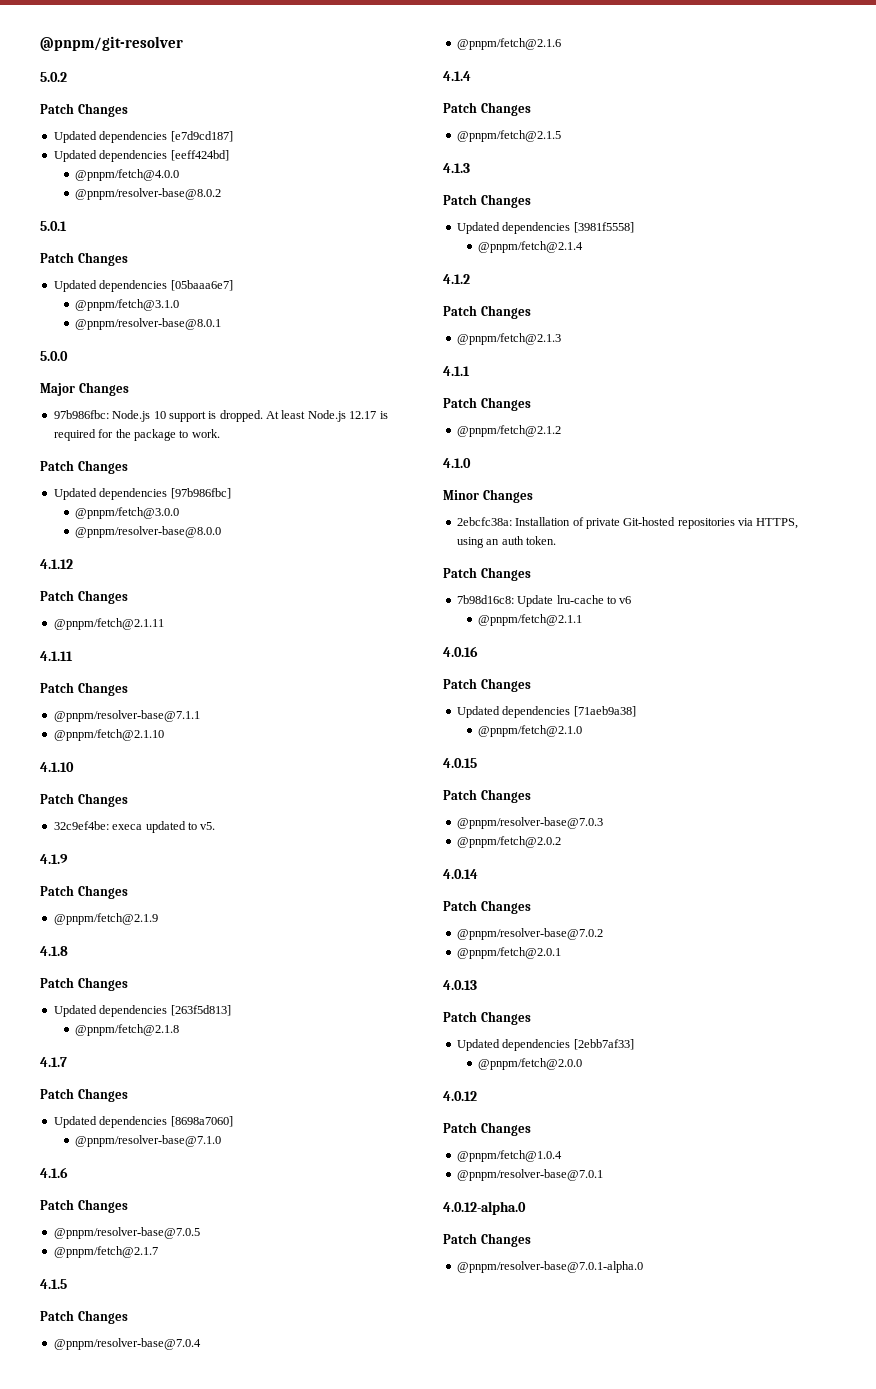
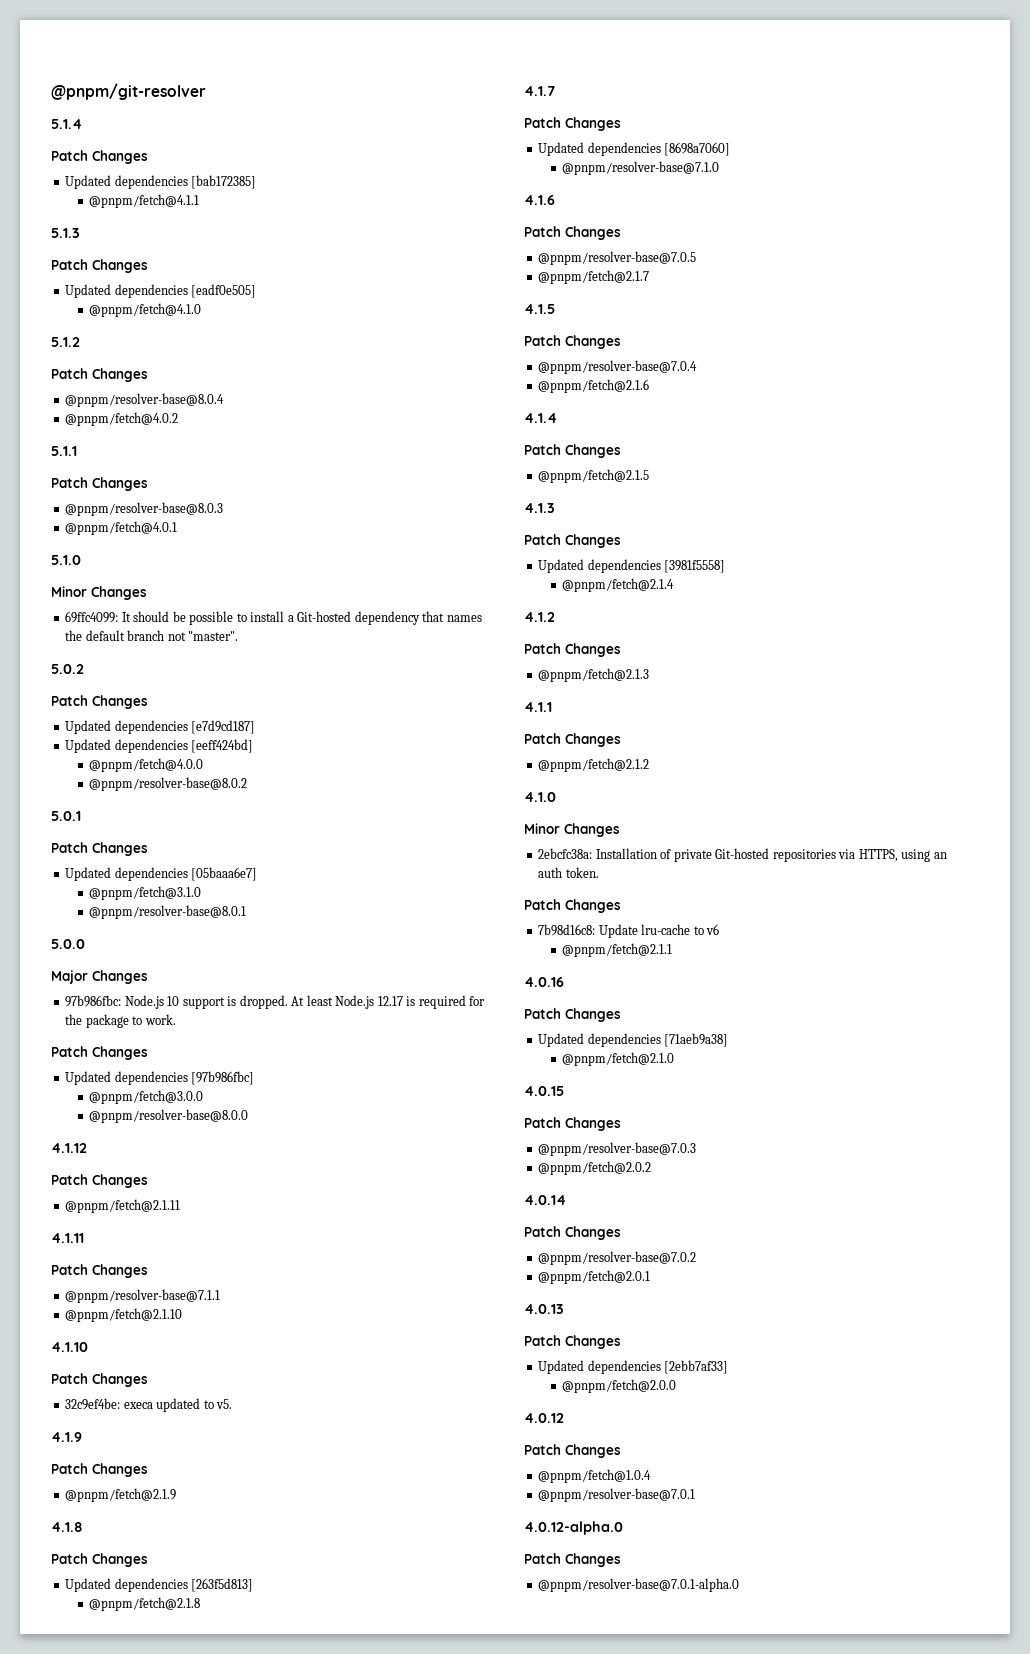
(183, 43) none -> [51,119,82,129] [51,150,148,164] [65,175,257,189] [89,194,200,208] [51,228,80,238] [51,259,148,273] [65,284,257,298] [89,303,202,317] [51,337,80,347] [51,368,148,382] [65,393,225,407] [65,412,179,426] [51,446,77,456] [51,477,148,491] [65,502,224,516] [65,521,178,535] [51,555,81,565] [51,586,147,600] [65,611,482,625] [65,630,239,641] // 5.1.4 // Patch Changes // Updated dependencies [bab172385] // @pnpm/fetch@4.1.1 // 5.1.3 // Patch Changes // Updated dependencies [eadf0e505] // @pnpm/fetch@4.1.0 // 5.1.2 // Patch Changes // @pnpm/resolver-base@8.0.4 // @pnpm/fetch@4.0.2 // 5.1.1 // Patch Changes // @pnpm/resolver-base@8.0.3 // @pnpm/fetch@4.0.1 // 5.1.0 // Minor Changes // 69ffc4099: It should be possible to install a Git-hosted dependency that names the default branch not "master".

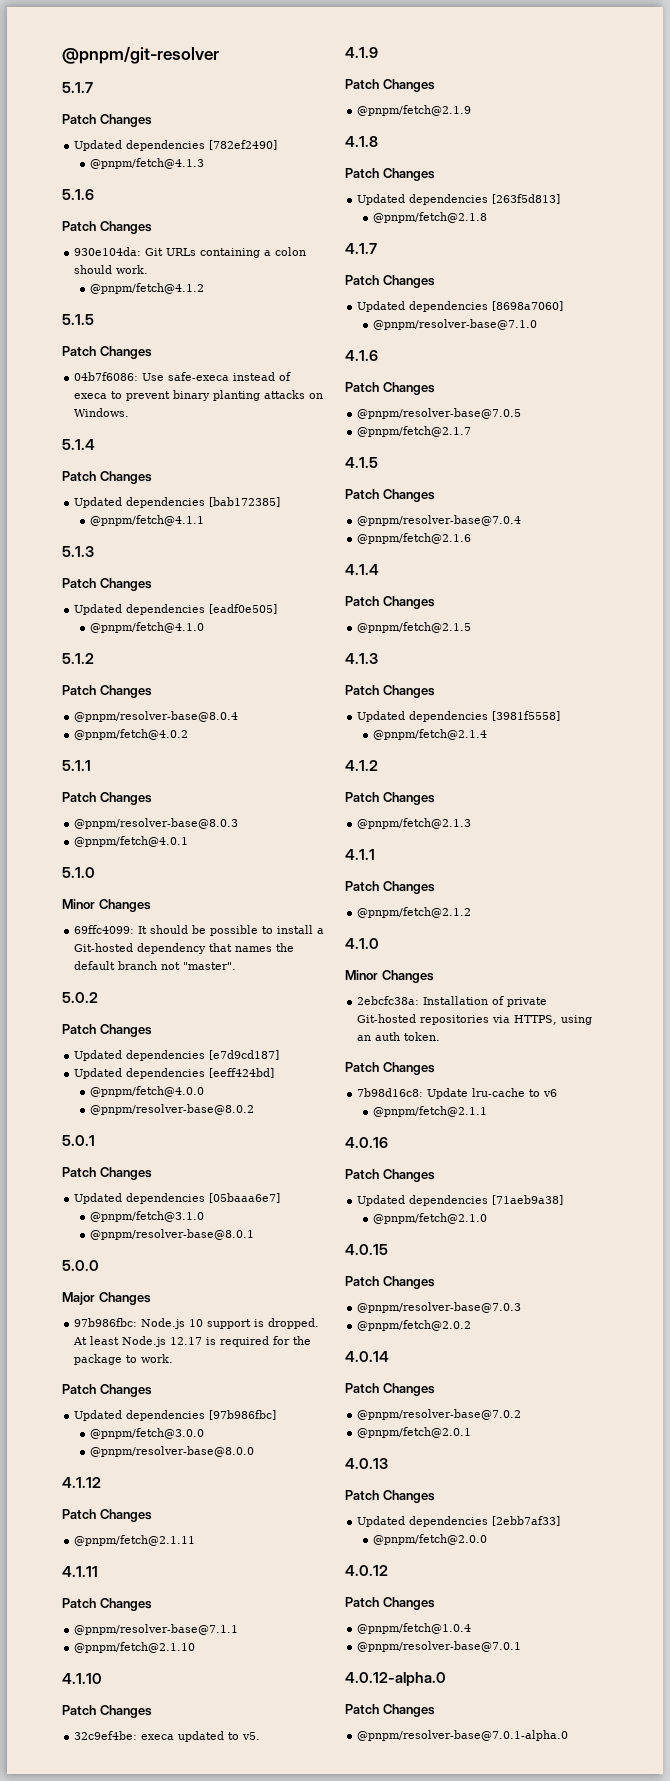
(206, 91) none -> [62,82,93,93] [62,114,152,127] [74,140,278,151] [89,158,204,169] [62,189,94,200] [62,221,152,234] [74,247,307,258] [74,265,149,274] [89,283,204,294] [62,314,94,325] [62,346,152,359] [74,372,292,381] [74,390,324,401] [74,408,130,417] // 5.1.7 // Patch Changes // Updated dependencies [782ef2490] // @pnpm/fetch@4.1.3 // 5.1.6 // Patch Changes // 930e104da: Git URLs containing a colon should work. // @pnpm/fetch@4.1.2 // 5.1.5 // Patch Changes // 04b7f6086: Use safe-execa instead of execa to prevent binary planting attacks on Windows.

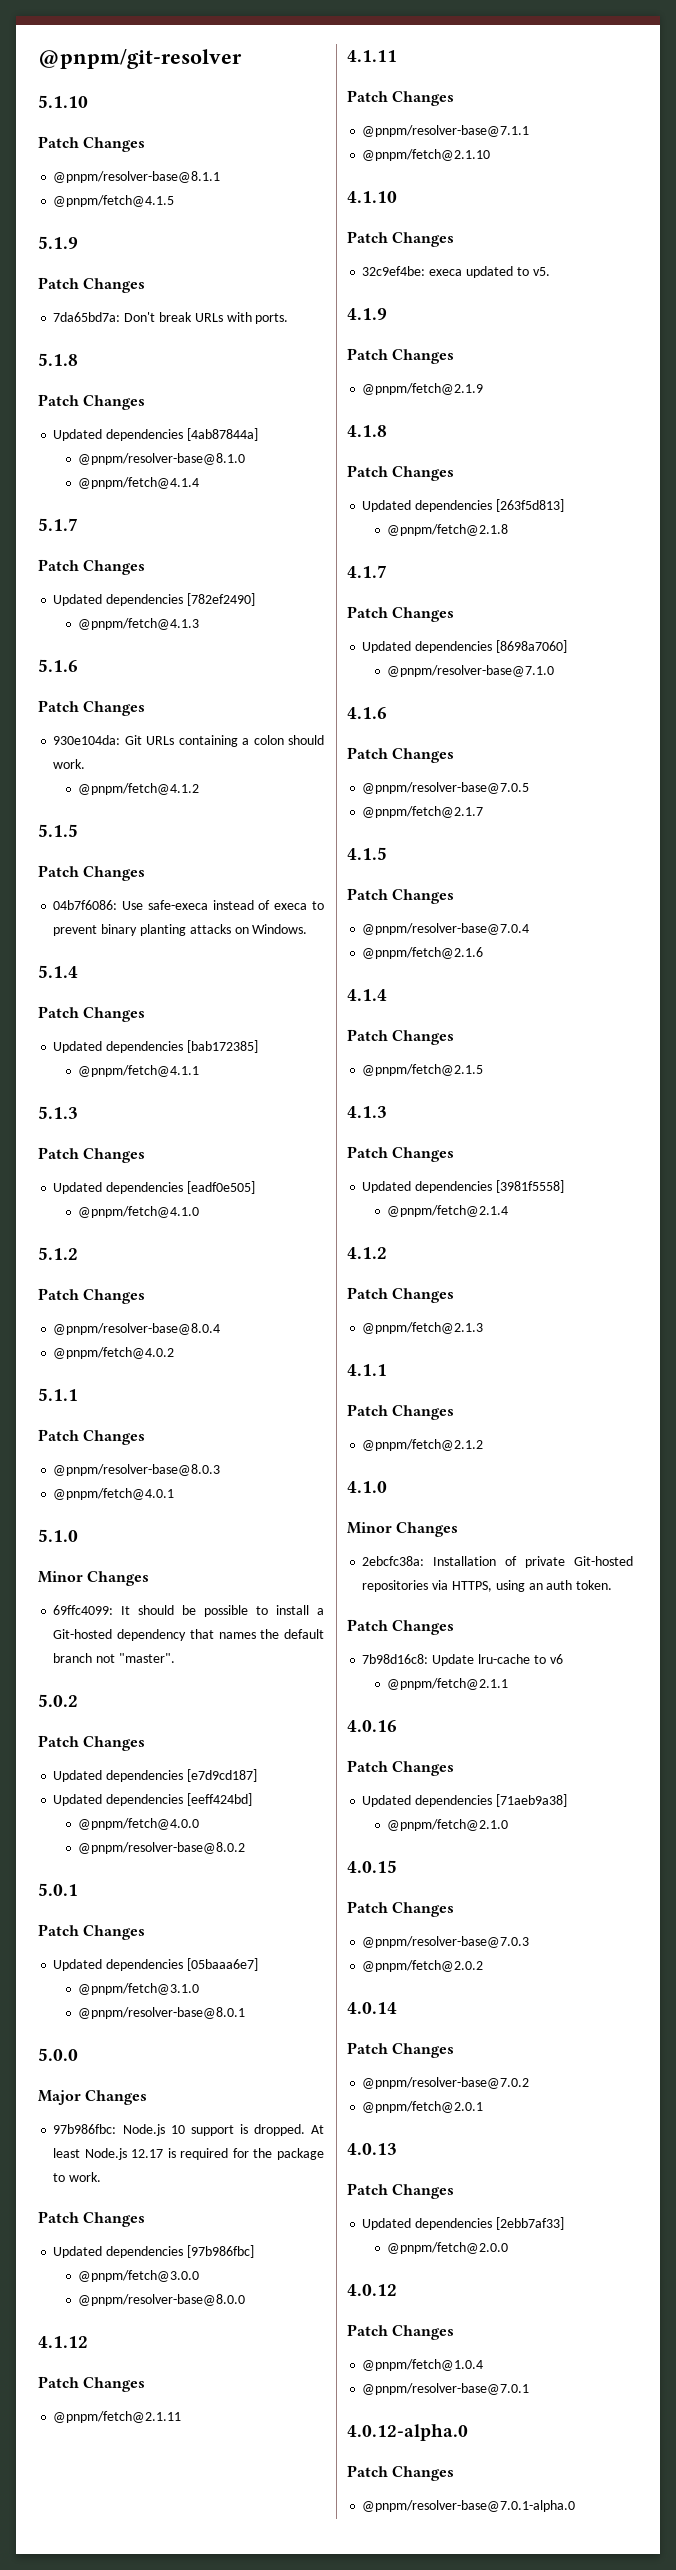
(219, 55) none -> [38,95,88,108] [38,136,146,152] [53,171,221,183] [53,195,175,207] [38,236,78,249] [38,277,146,293] [53,312,289,324] [38,353,78,366] [38,394,146,410] [53,428,258,441] [78,453,246,465] [78,477,200,489] // 5.1.10 // Patch Changes // @pnpm/resolver-base@8.1.1 // @pnpm/fetch@4.1.5 // 5.1.9 // Patch Changes // 7da65bd7a: Don't break URLs with ports. // 5.1.8 // Patch Changes // Updated dependencies [4ab87844a] // @pnpm/resolver-base@8.1.0 // @pnpm/fetch@4.1.4

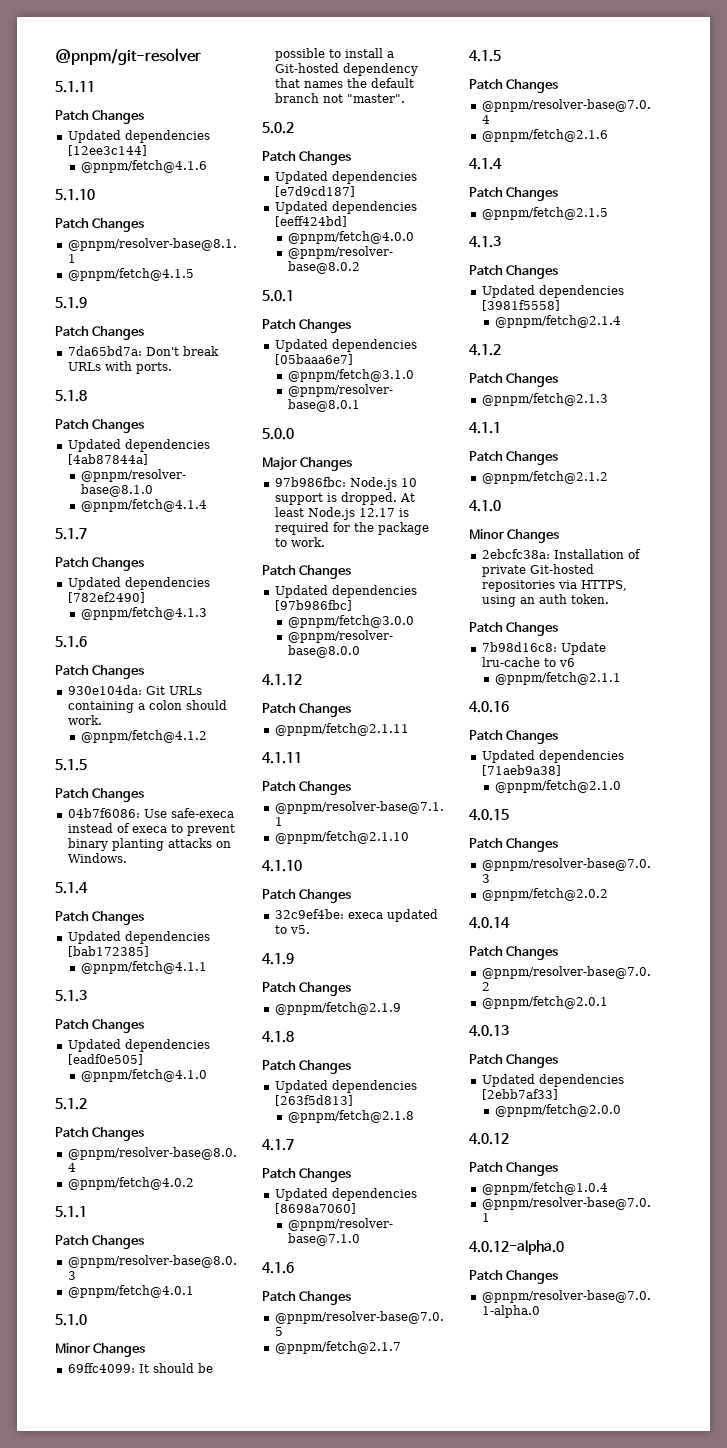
(242, 59) none -> [55,81,95,93] [55,110,145,124] [67,130,210,143] [67,145,147,156] [80,160,207,173] // 5.1.11 // Patch Changes // Updated dependencies [12ee3c144] // @pnpm/fetch@4.1.6

